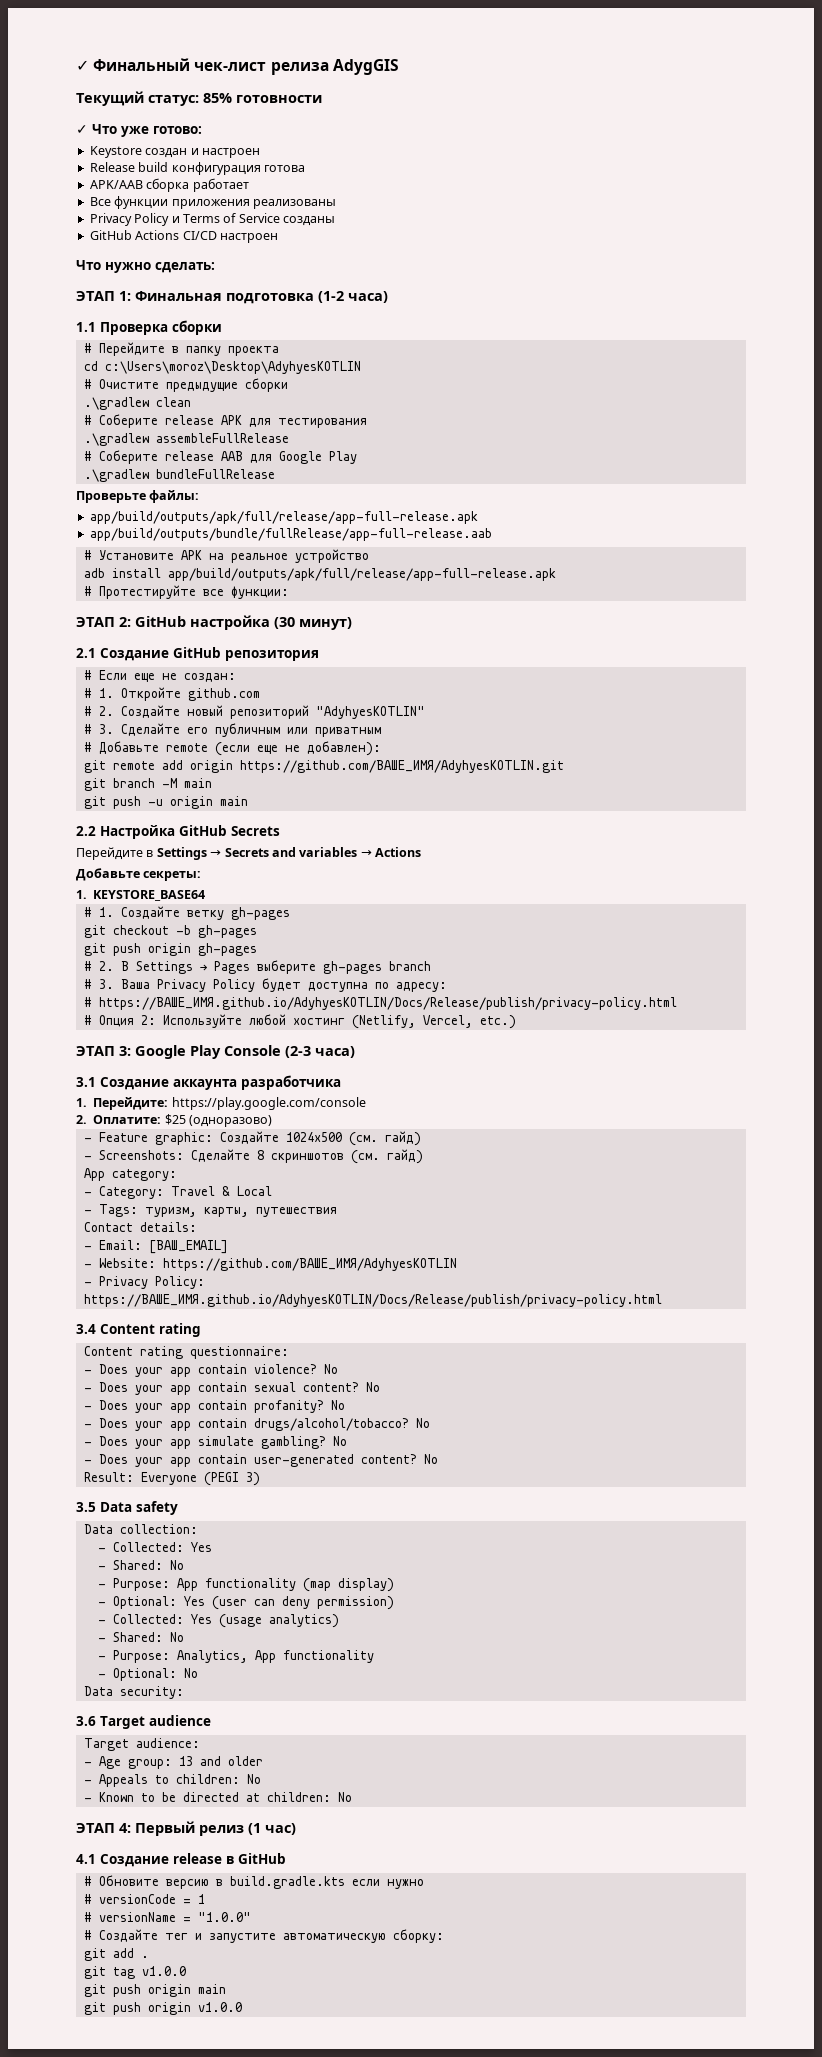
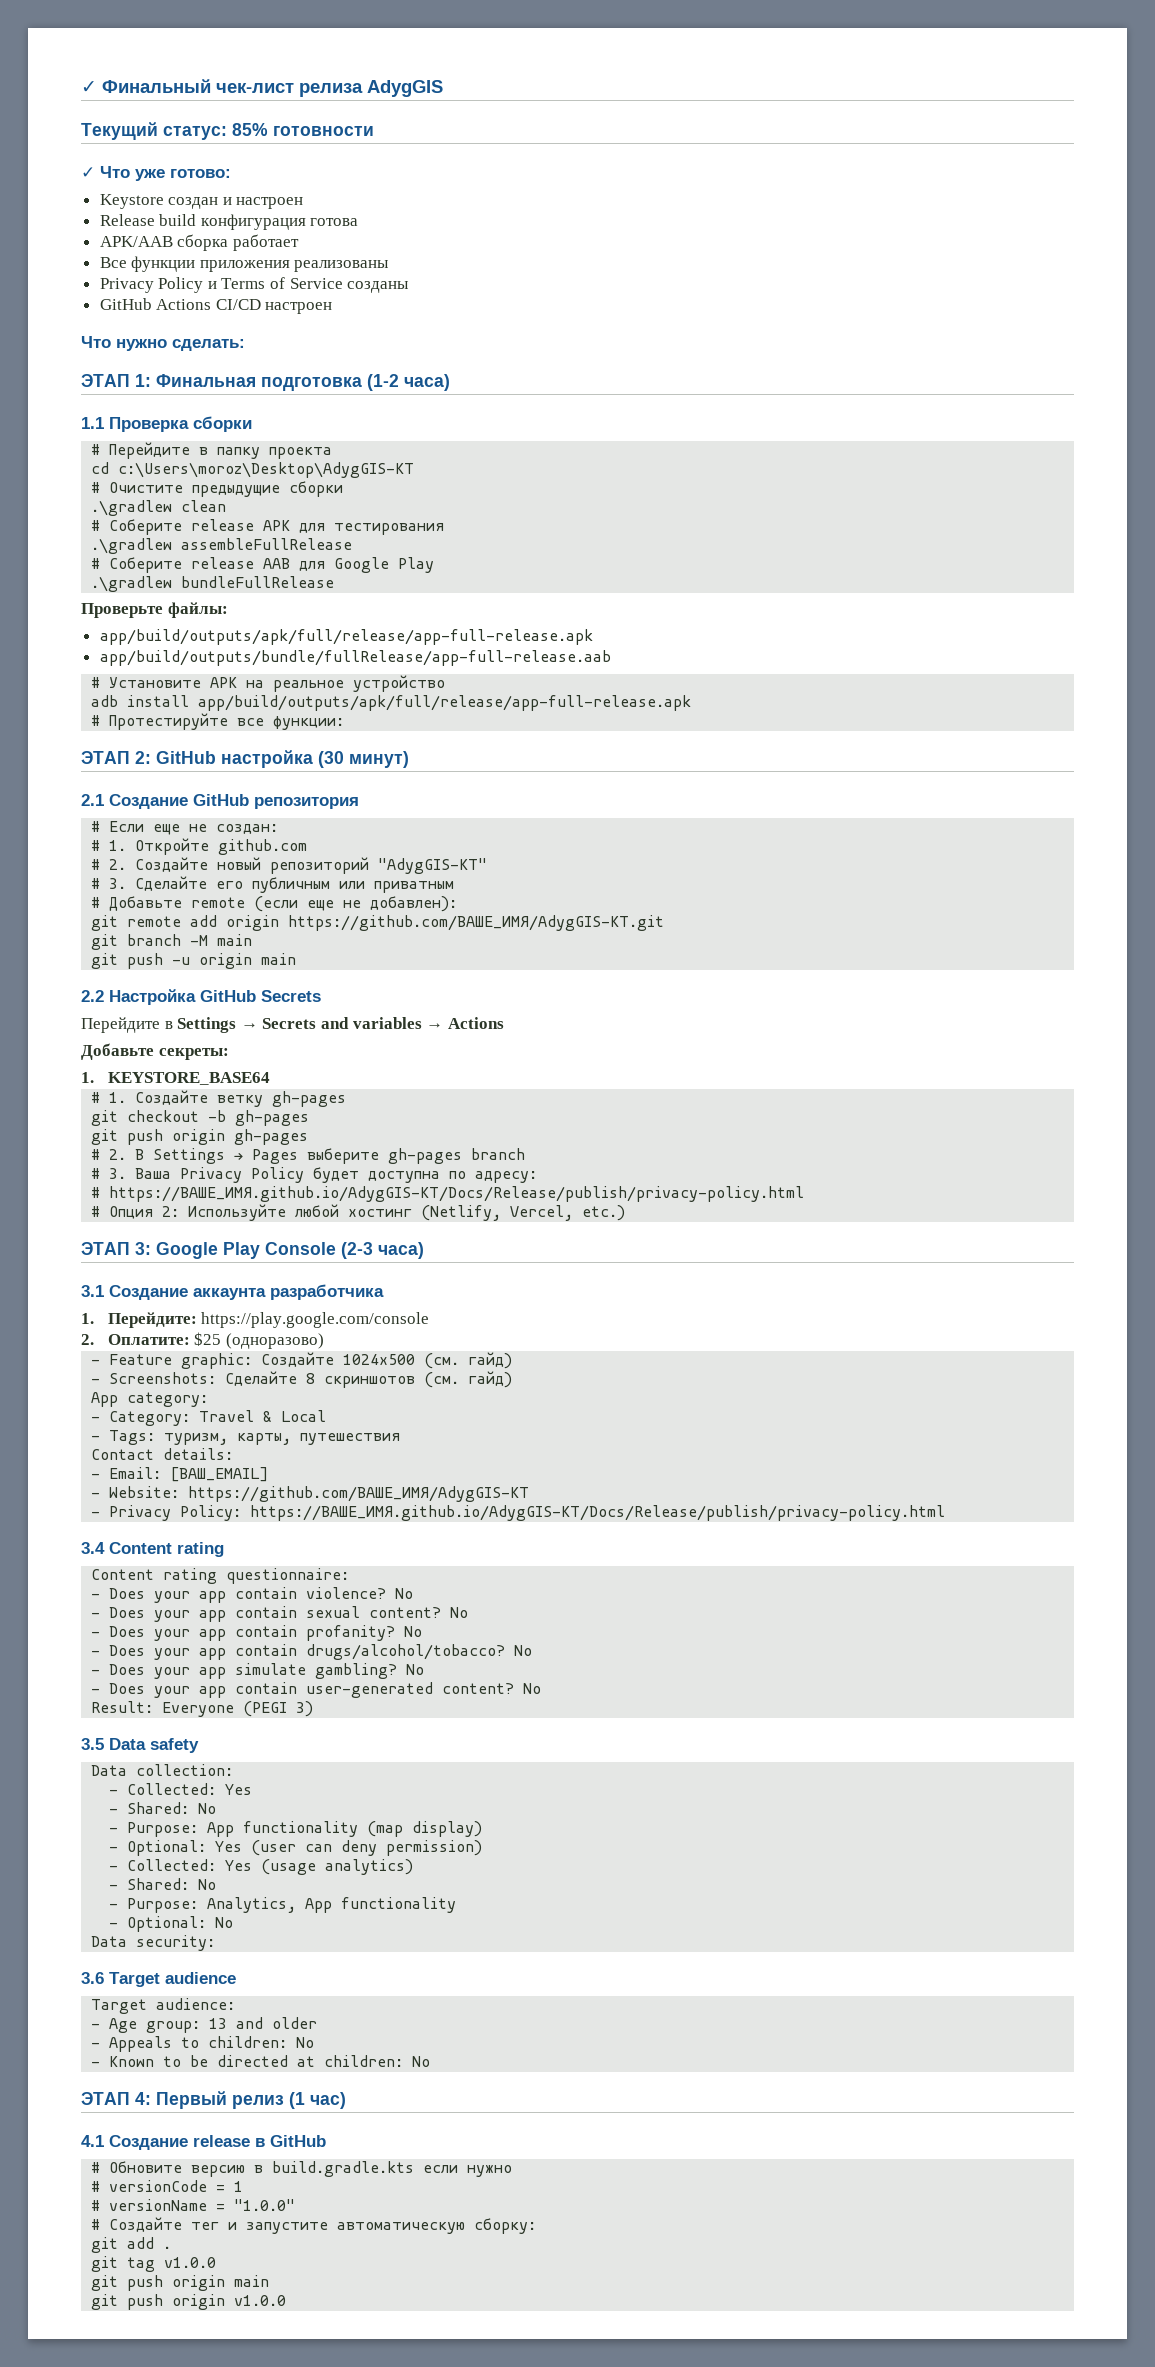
[104,361,361,374] c:\Users\moroz\Desktop\AdyhyesKOTLIN -> [118,462,415,478] c:\Users\moroz\Desktop\AdygGIS-KT
[315,706,425,719] "AdyhyesKOTLIN" -> [378,858,488,874] "AdygGIS-KT"
[239,760,564,773] https://github.com/ВАШЕ_ИМЯ/AdyhyesKOTLIN.git -> [288,915,665,931] https://github.com/ВАШЕ_ИМЯ/AdygGIS-KT.git
[98,997,677,1010] https://ВАШЕ_ИМЯ.github.io/AdyhyesKOTLIN/Docs/Release/publish/privacy-policy.html -> [109,1186,805,1202] https://ВАШЕ_ИМЯ.github.io/AdygGIS-KT/Docs/Release/publish/privacy-policy.html
[162,1258,457,1271] https://github.com/ВАШЕ_ИМЯ/AdyhyesKOTLIN -> [188,1486,530,1502] https://github.com/ВАШЕ_ИМЯ/AdygGIS-KT
[83,1294,662,1307] https://ВАШЕ_ИМЯ.github.io/AdyhyesKOTLIN/Docs/Release/publish/privacy-policy.html -> [250,1505,946,1521] https://ВАШЕ_ИМЯ.github.io/AdygGIS-KT/Docs/Release/publish/privacy-policy.html

